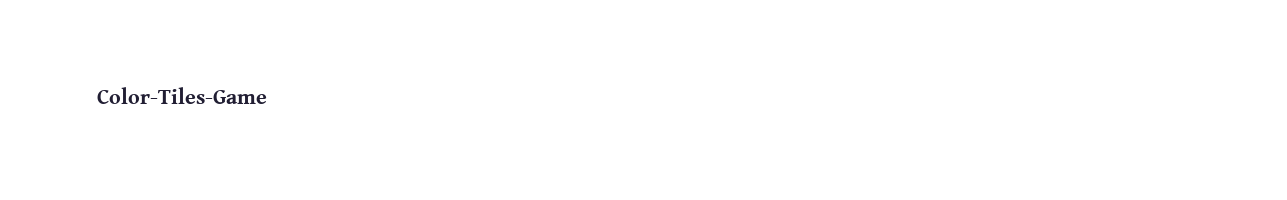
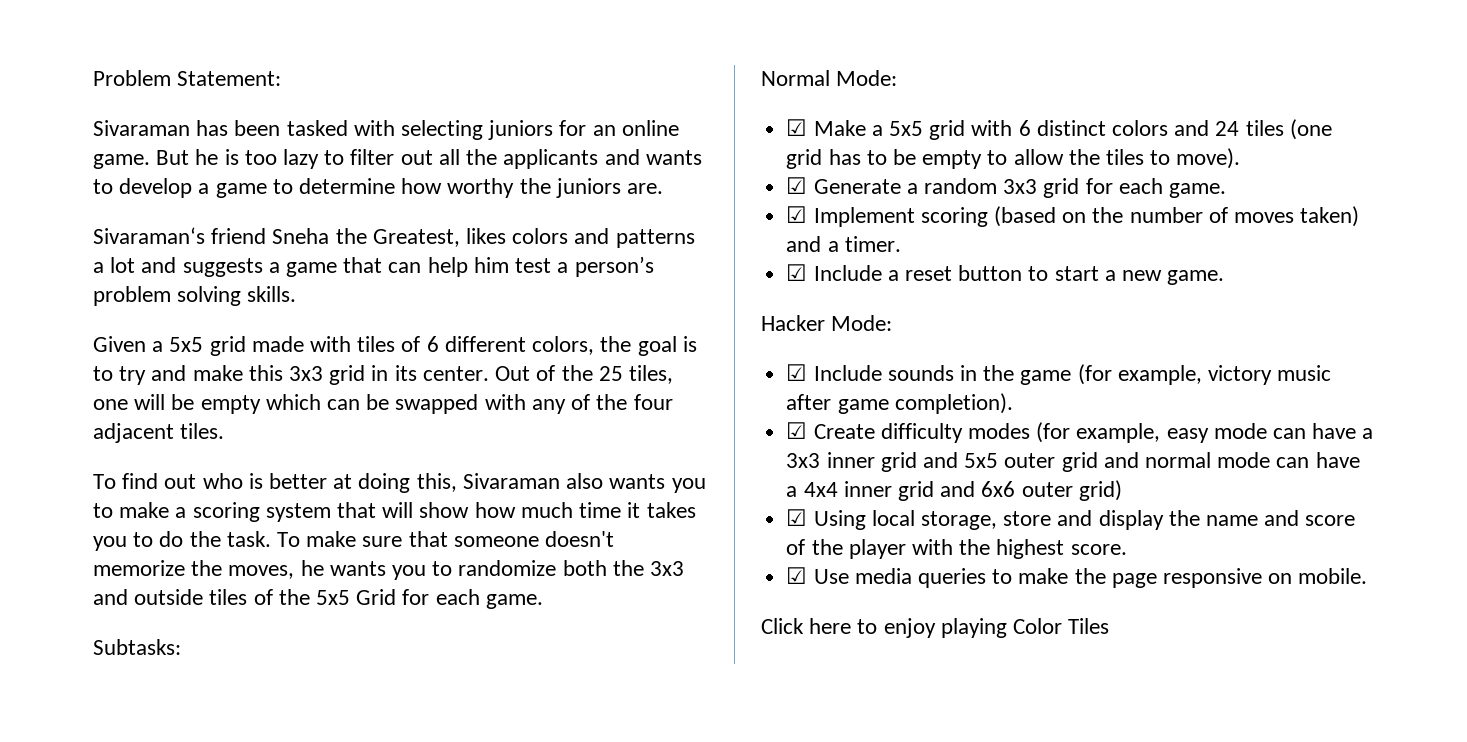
[97,87,267,104] Color-Tiles-Game -> [93,70,282,86] [93,120,679,140] [93,149,702,169] [93,178,664,198] [93,227,695,248] [93,256,654,277] [93,286,297,306] [93,336,697,356] [93,365,673,385] [93,394,673,414] [93,423,225,443] [93,473,706,493] [93,502,696,522] [93,531,615,551] [93,560,685,580] [93,589,543,609] [93,639,181,655] [761,70,898,86] [786,119,1332,140] [786,148,1241,169] [786,177,1226,198] [786,206,1360,227] [786,236,901,252] [786,264,1225,285] [761,315,893,331] [786,364,1332,385] [786,393,1013,414] [786,422,1374,443] [786,452,1360,472] [786,480,1122,501] [786,509,1356,530] [786,539,1127,559] [786,567,1368,588] [761,618,1110,638] Problem Statement: // Sivaraman has been tasked with selecting juniors for an online game. But he is too lazy to filter out all the applicants and wants to develop a game to determine how worthy the juniors are. // Sivaraman‘s friend Sneha the Greatest, likes colors and patterns a lot and suggests a game that can help him test a person’s problem solving skills. // Given a 5x5 grid made with tiles of 6 different colors, the goal is to try and make this 3x3 grid in its center. Out of the 25 tiles, one will be empty which can be swapped with any of the four adjacent tiles. // To find out who is better at doing this, Sivaraman also wants you to make a scoring system that will show how much time it takes you to do the task. To make sure that someone doesn't memorize the moves, he wants you to randomize both the 3x3 and outside tiles of the 5x5 Grid for each game. // Subtasks: // Normal Mode: // ☑ Make a 5x5 grid with 6 distinct colors and 24 tiles (one grid has to be empty to allow the tiles to move). // ☑ Generate a random 3x3 grid for each game. // ☑ Implement scoring (based on the number of moves taken) and a timer. // ☑ Include a reset button to start a new game. // Hacker Mode: // ☑ Include sounds in the game (for example, victory music after game completion). // ☑ Create difficulty modes (for example, easy mode can have a 3x3 inner grid and 5x5 outer grid and normal mode can have a 4x4 inner grid and 6x6 outer grid) // ☑ Using local storage, store and display the name and score of the player with the highest score. // ☑ Use media queries to make the page responsive on mobile. // Click here to enjoy playing Color Tiles

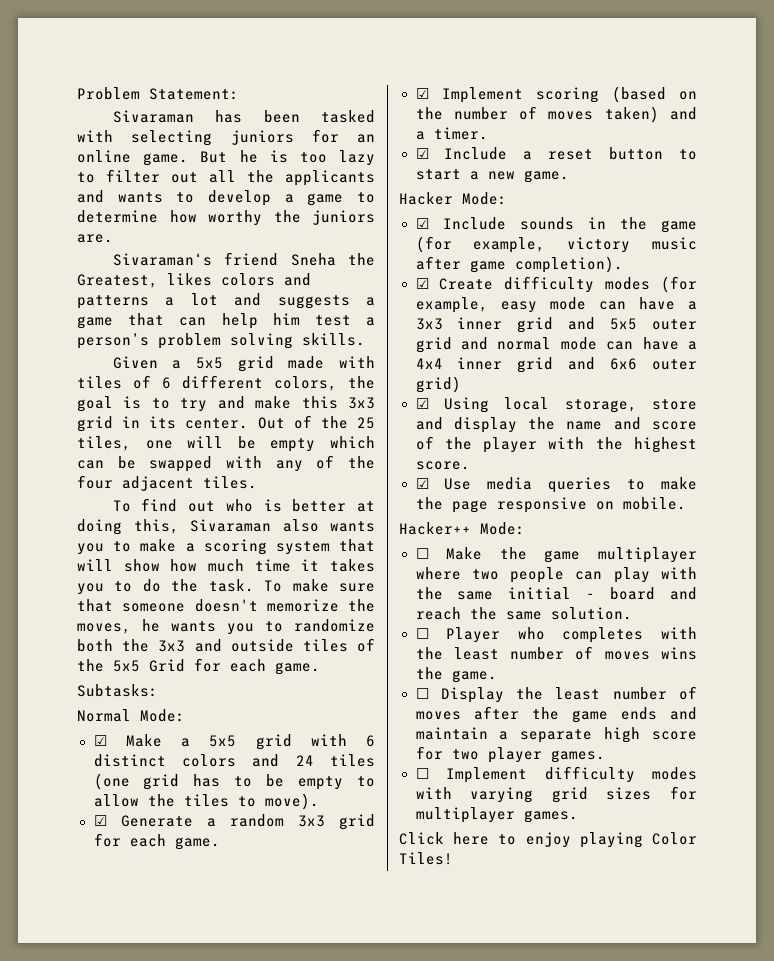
(1368, 576) none -> [399,522,525,535] [415,547,697,563] [415,567,697,583] [415,587,697,600] [415,607,632,620] [415,627,697,643] [415,646,697,660] [415,667,497,683] [415,686,697,703] [415,706,697,723] [415,727,697,743] [415,746,605,763] [415,766,697,783] [415,786,697,803] [415,807,578,823] // Hacker++ Mode: // ☐ Make the game multiplayer where two people can play with the same initial - board and reach the same solution. // ☐ Player who completes with the least number of moves wins the game. // ☐ Display the least number of moves after the game ends and maintain a separate high score for two player games. // ☐ Implement difficulty modes with varying grid sizes for multiplayer games.
[1068,618,1110,634] Tiles -> [399,852,453,865] Tiles!

